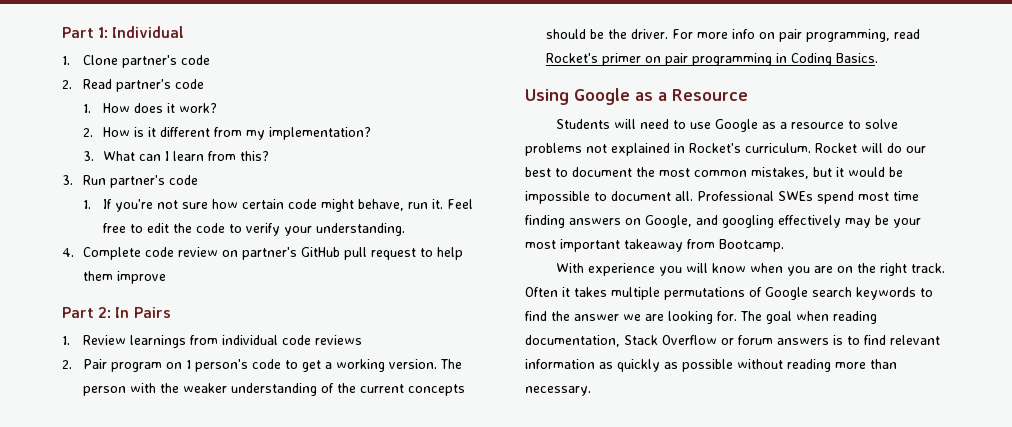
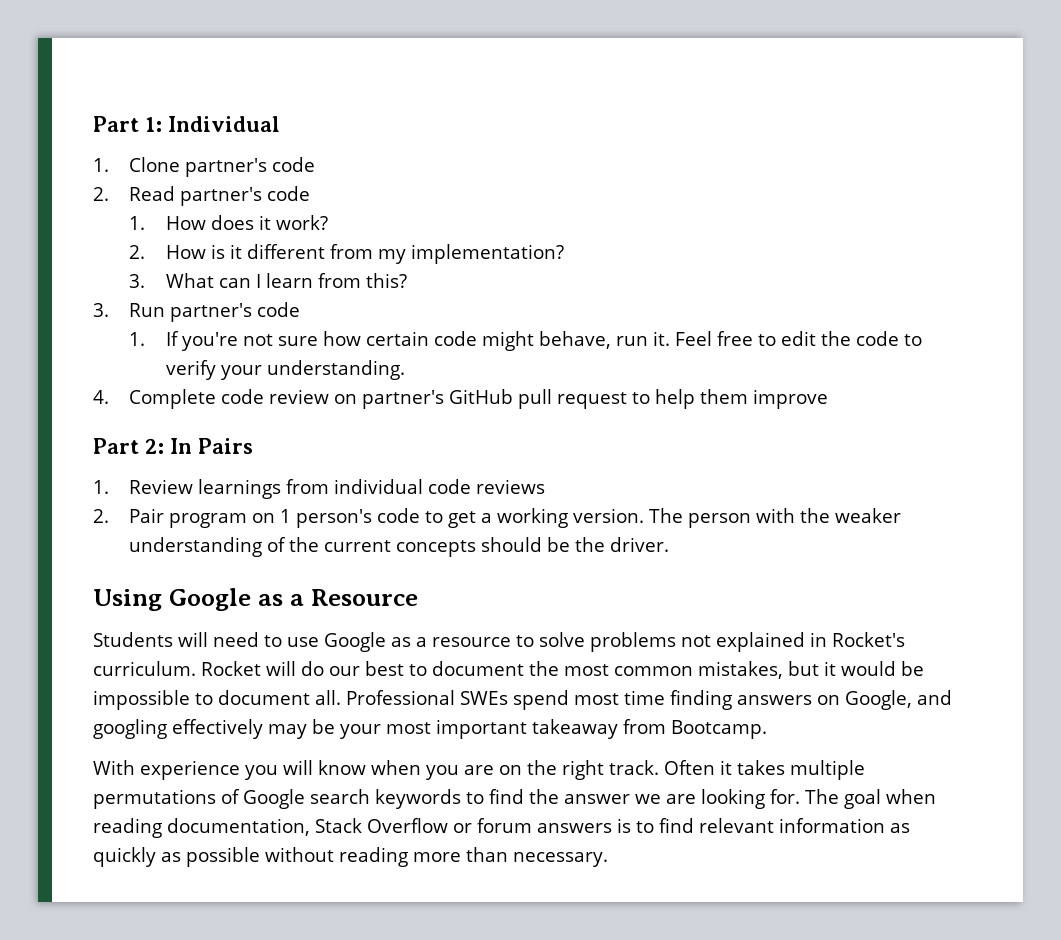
[671,29,920,42] [545,53,878,66] For more info on pair programming, read Rocket's primer on pair programming in Coding Basics. -> (670, 544) none

